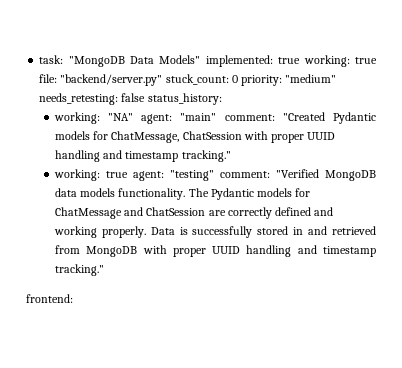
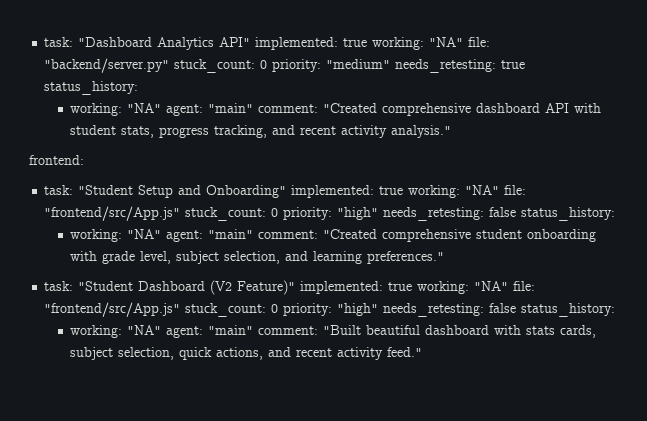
[39,55,377,67] task: "MongoDB Data Models" implemented: true working: true -> [44,37,464,50] task: "Dashboard Analytics API" implemented: true working: "NA"
(119, 99) none -> [501,60,526,69] [44,81,139,95] [70,103,602,116] [70,125,452,138] [29,155,84,165] [44,185,527,198] [44,206,485,221] true status_history: // working: "NA" agent: "main" comment: "Created comprehensive dashboard API with student stats, progress tracking, and recent activity analysis." // frontend: // task: "Student Setup and Onboarding" implemented: true working: "NA" file: "frontend/src/App.js" stuck_count: 0 priority: "high" needs_retesting:
[332,112,376,124] [54,131,336,143] [54,150,231,162] [53,169,376,181] [54,188,311,200] [54,207,334,219] [53,226,376,238] [54,245,376,257] [54,264,104,276] [26,294,73,303] Pydantic models for ChatMessage, ChatSession with proper UUID handling and timestamp tracking." // working: true agent: "testing" comment: "Verified MongoDB data models functionality. The Pydantic models for ChatMessage and ChatSession are correctly defined and working properly. Data is successfully stored in and retrieved from MongoDB with proper UUID handling and timestamp tracking." // frontend: -> [382,229,597,242] [70,251,445,264] [44,280,536,295] [44,302,616,317] [70,325,597,338] [70,347,423,360] comprehensive student onboarding with grade level, subject selection, and learning preferences." // task: "Student Dashboard (V2 Feature)" implemented: true working: "NA" file: "frontend/src/App.js" stuck_count: 0 priority: "high" needs_retesting: false status_history: // working: "NA" agent: "main" comment: "Built beautiful dashboard with stats cards, subject selection, quick actions, and recent activity feed."

